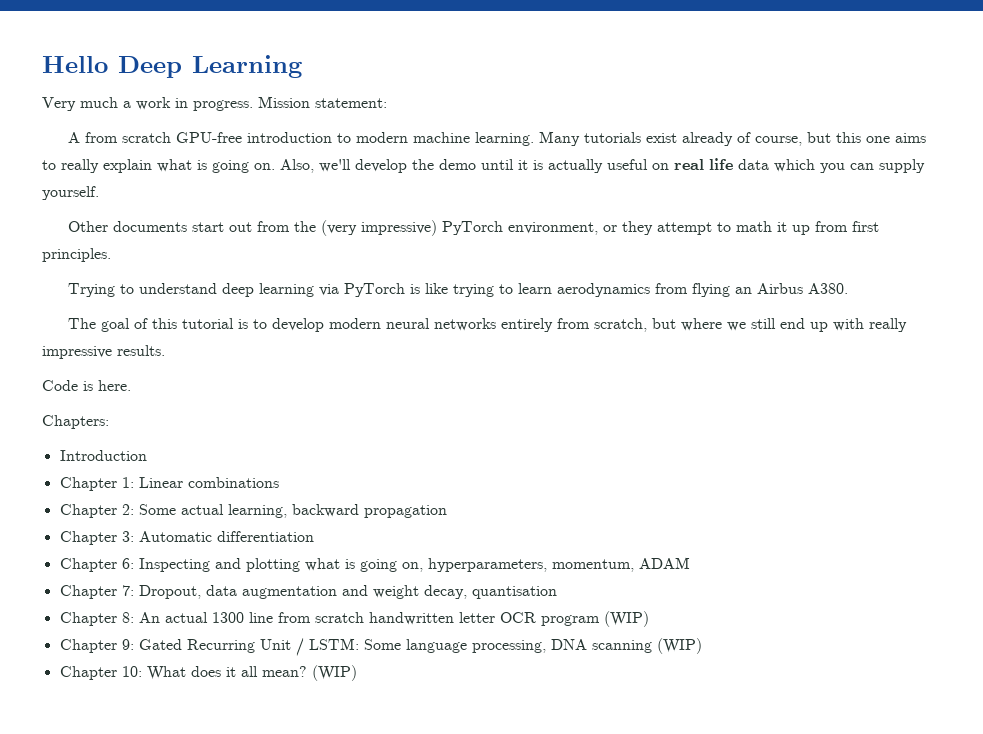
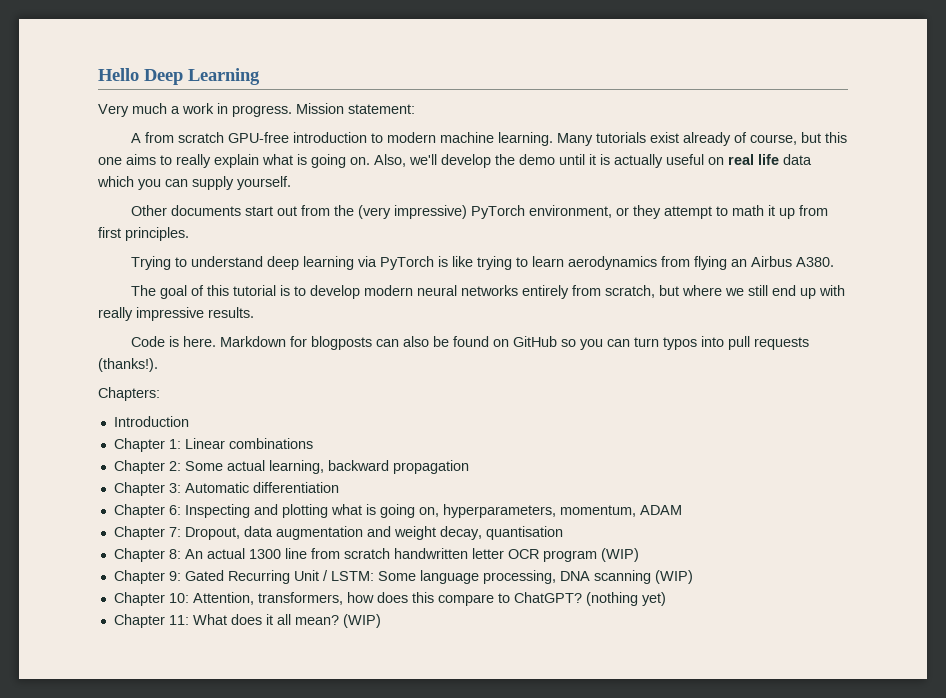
(131, 385) none -> [219,336,809,350] [98,358,158,372] Markdown for blogposts can also be found on GitHub so you can turn typos into pull requests (thanks!).
(142, 671) none -> [192,592,666,606] [113,614,189,628] Attention, transformers, how does this compare to ChatGPT? (nothing yet) // Chapter 11:

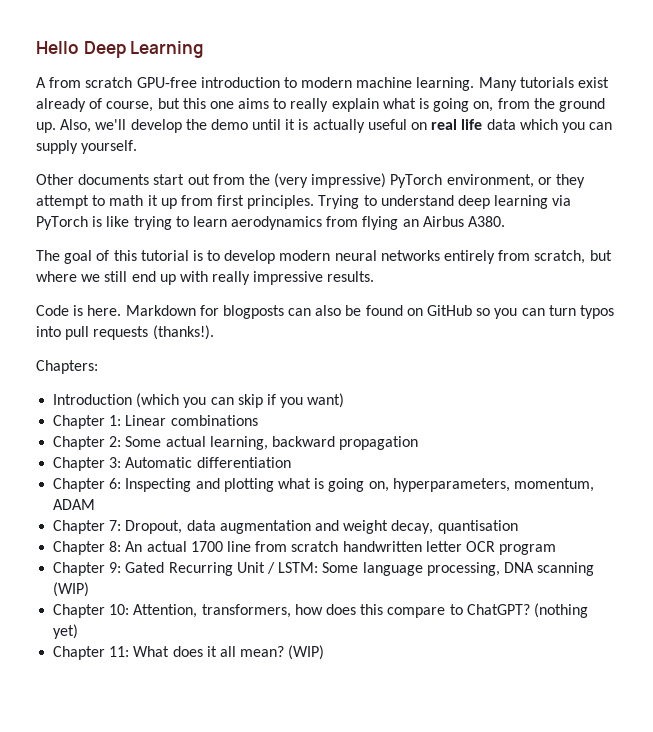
[98,103,415,117] // Very much a work in progress. Mission statement: -> (204, 49) none
[350,157,370,165] on. -> [473,98,605,112] [36,122,56,133] on, from the ground up.
(189, 234) // -> (315, 202) none
(189, 421) none -> [136,393,345,408] (which you can skip if you want)
[248,549,281,559] 1300 -> [190,541,223,552] 1700
[600,548,639,562] (WIP) -> (557, 549) none

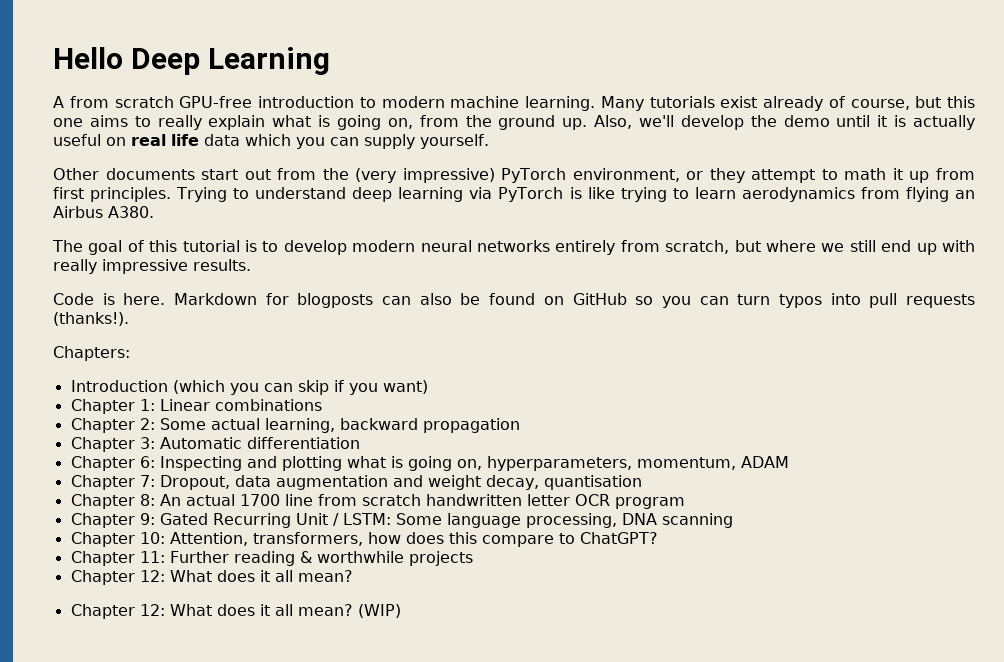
[53,582,90,597] (WIP) -> (733, 520) none
[533,603,588,618] [53,624,79,639] (nothing yet) -> (658, 538) none
(130, 651) none -> [169,551,473,566] [70,570,353,585] [70,604,165,619] Further reading & worthwhile projects // Chapter 12: What does it all mean? // Chapter 12:

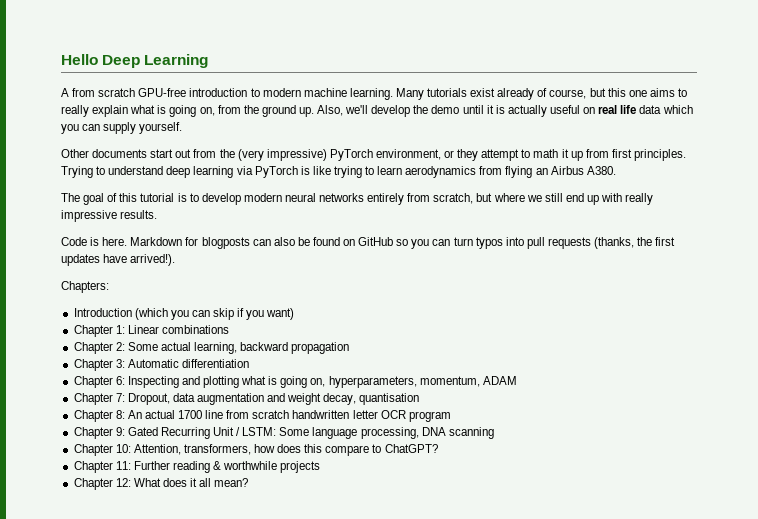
[53,312,129,326] (thanks!). -> [594,237,676,249] [61,254,176,266] (thanks, the first updates have arrived!).
[70,604,401,619] // Chapter 12: What does it all mean? (WIP) -> (249, 482) none

